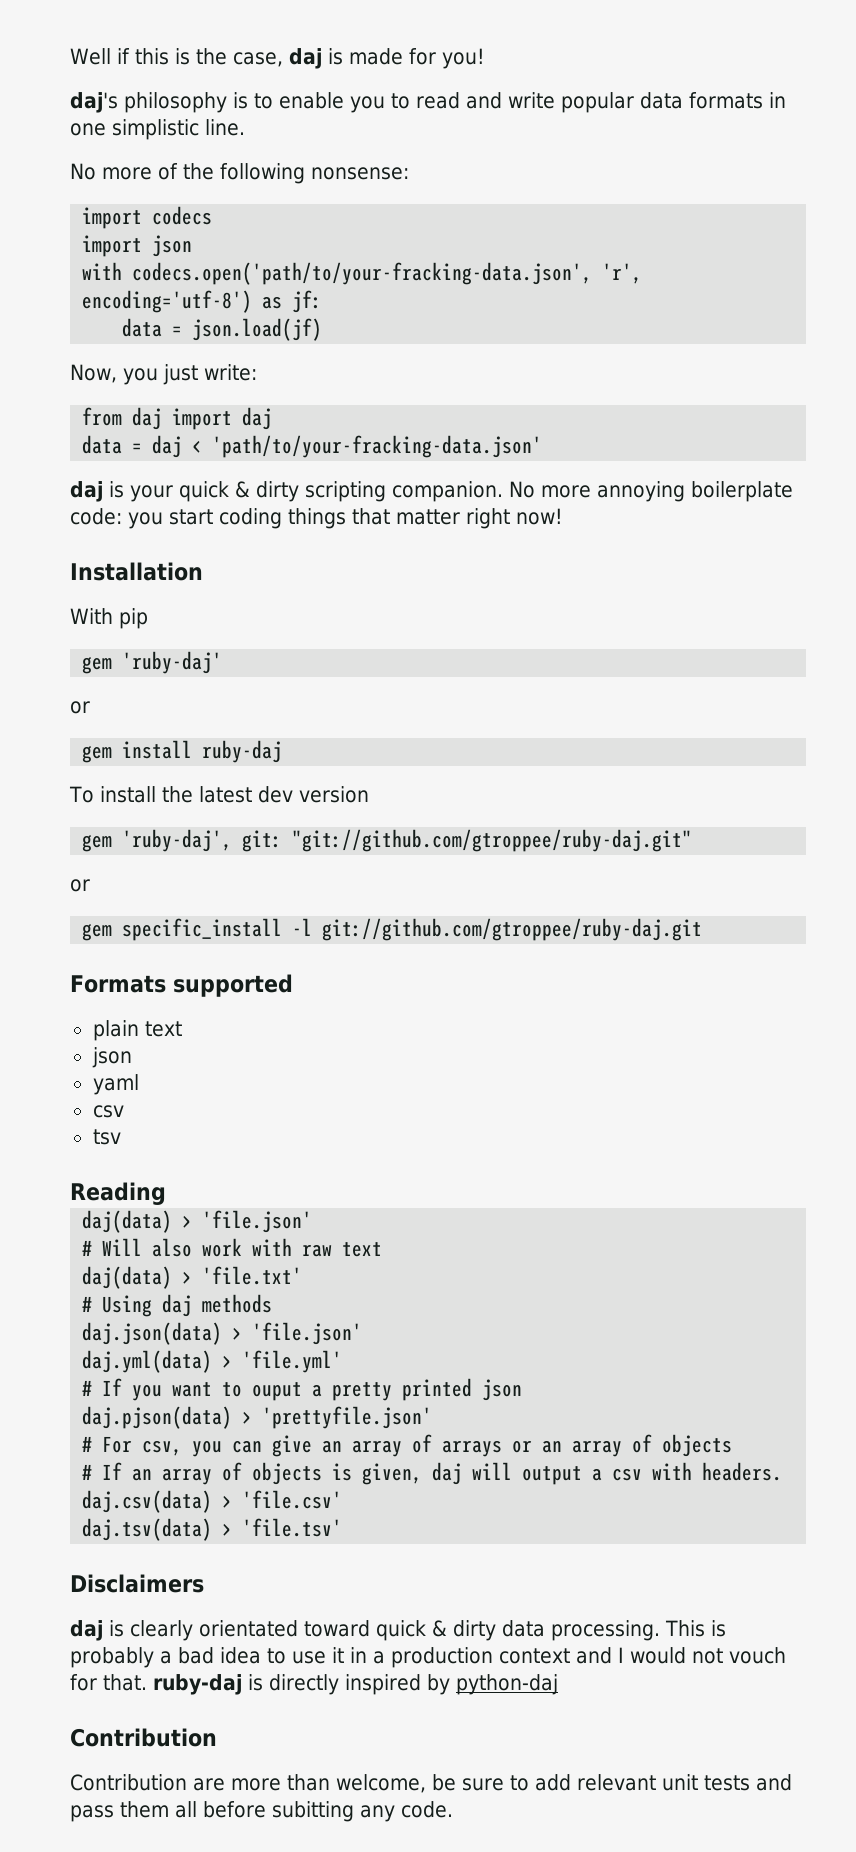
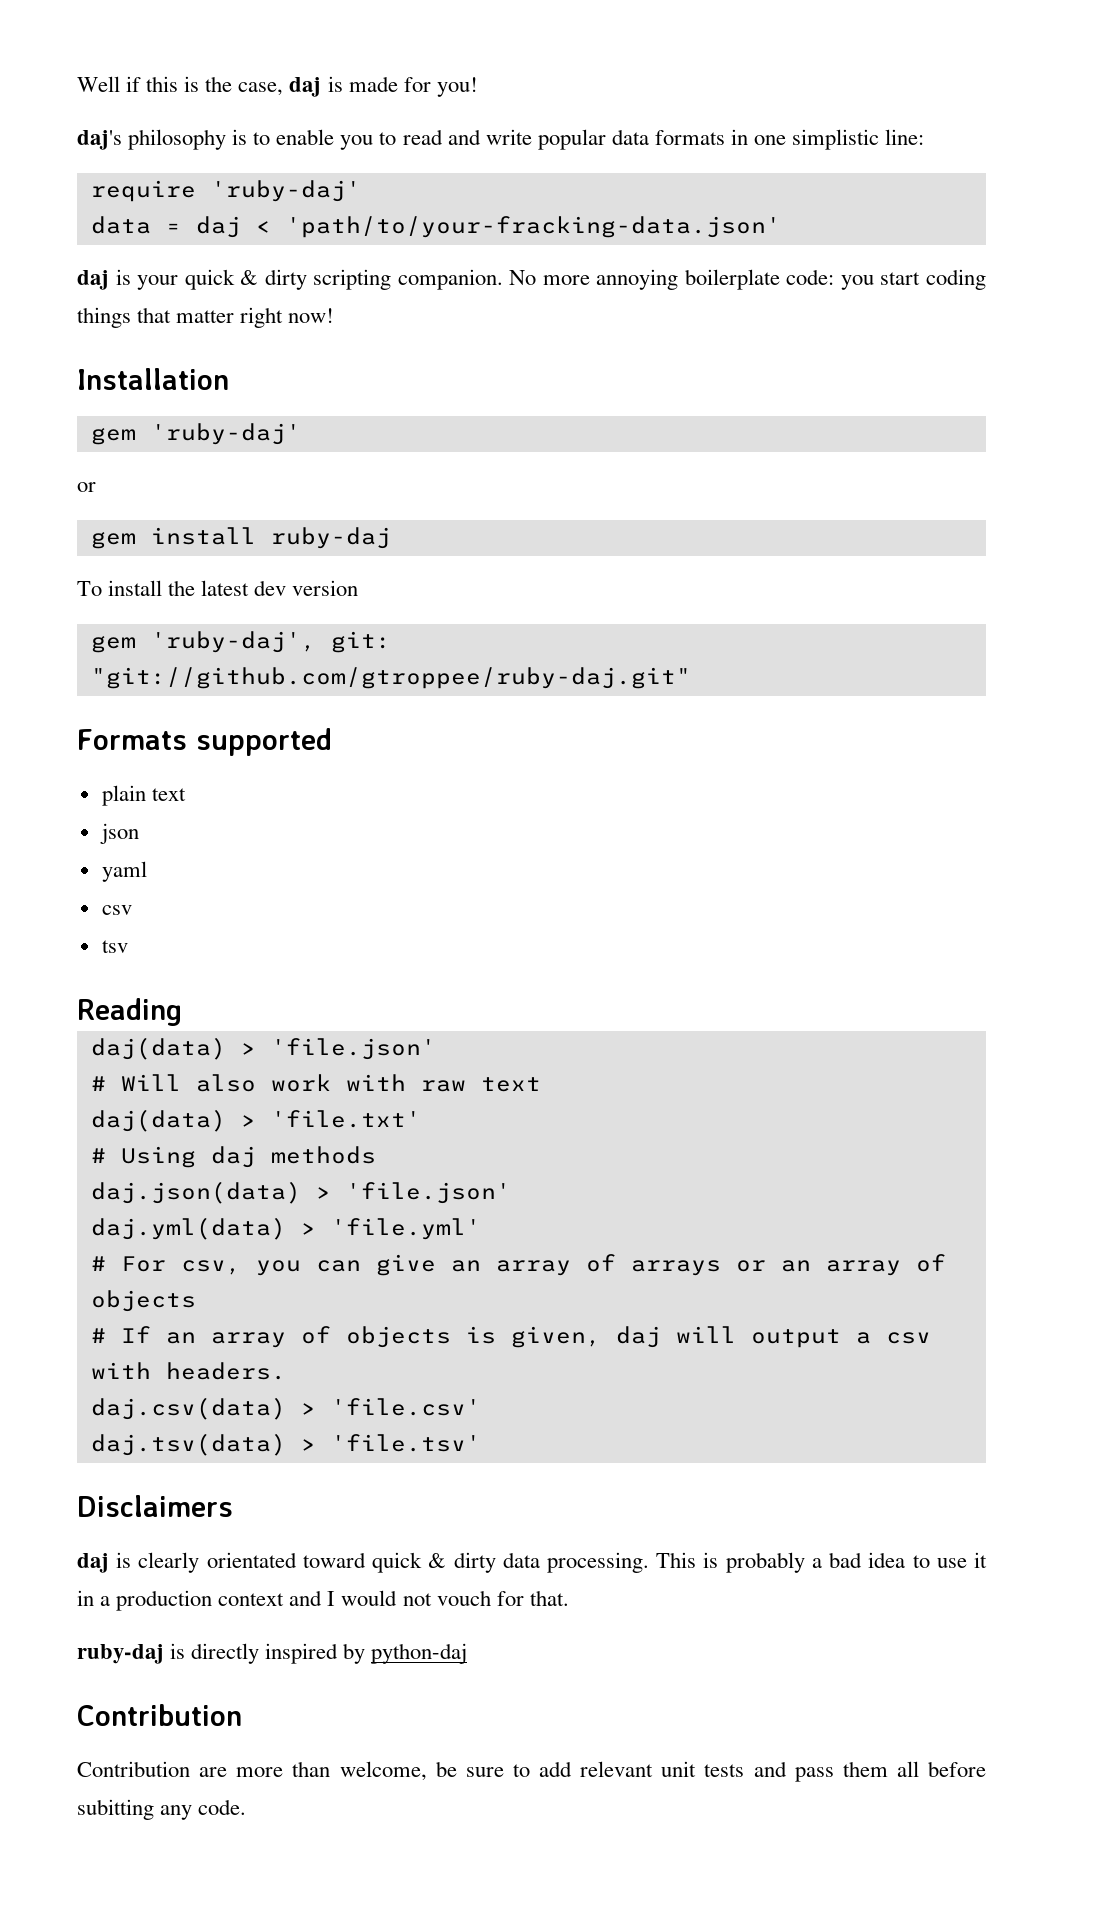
[205,119,245,136] [70,163,409,184] [82,206,213,229] [82,235,193,257] [82,262,643,285] [82,290,323,313] [122,318,323,341] [70,364,257,385] [82,407,273,430] line. // No more of the following nonsense: // import codecs // import json // with codecs.open('path/to/your-fracking-data.json', 'r', encoding='utf-8') as jf: // data = json.load(jf) // Now, you just write: // from daj import daj -> [885,129,925,145] [90,180,361,202] line: // require 'ruby-daj'
[70,608,148,629] // With pip -> (229, 379) none
[70,879,90,892] [82,918,703,941] // or // gem specific_install -l git://github.com/gtroppee/ruby-daj.git -> (691, 678) none
[82,1378,523,1401] [82,1406,433,1429] // # If you want to ouput a pretty printed json // daj.pjson(data) > 'prettyfile.json' -> (481, 1229) none
(147, 1682) none -> (569, 1598) //

